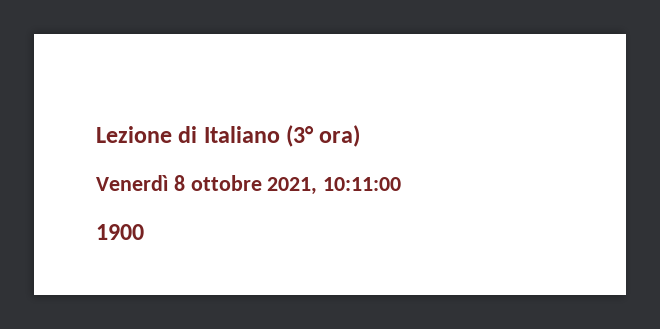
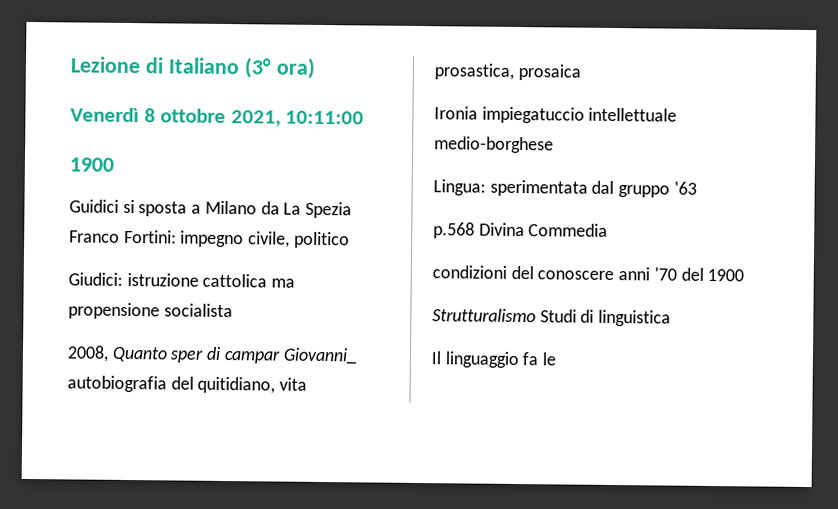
(144, 232) none -> [69,199,353,219] [69,229,350,249] [68,272,296,288] [68,302,233,320] [67,345,357,365] [67,375,308,394] [434,63,581,81] [434,106,678,124] [434,136,554,154] [433,179,697,198] [433,222,609,239] [432,265,745,282] [432,308,672,327] [431,351,557,369] // Guidici si sposta a Milano da La Spezia Franco Fortini: impegno civile, politico // Giudici: istruzione cattolica ma propensione socialista // 2008, Quanto sper di campar Giovanni_ autobiografia del quitidiano, vita prosastica, prosaica // Ironia impiegatuccio intellettuale medio-borghese // Lingua: sperimentata dal gruppo '63 // p.568 Divina Commedia // condizioni del conoscere anni '70 del 1900 // Strutturalismo Studi di linguistica // Il linguaggio fa le

